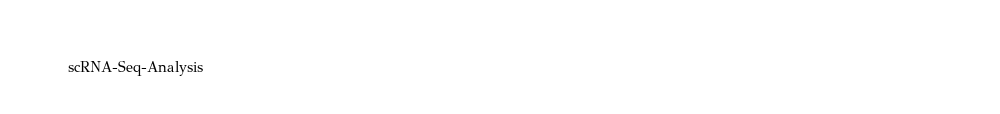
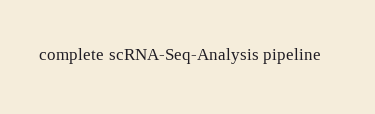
[68,60,203,76] scRNA-Seq-Analysis -> [39,48,322,64] complete scRNA-Seq-Analysis pipeline

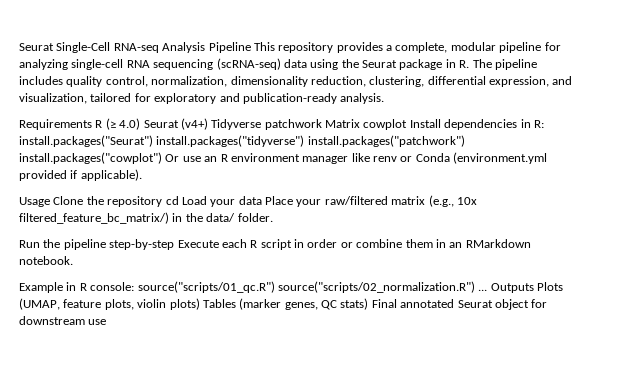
[39,48,322,64] complete scRNA-Seq-Analysis pipeline -> [19,42,561,53] [19,58,537,70] [19,76,573,87] [19,93,385,104] [19,118,544,130] [19,135,465,147] [19,152,548,164] [19,169,142,181] [19,195,477,207] [19,212,273,224] [19,239,531,250] [19,256,73,265] [19,281,563,293] [19,298,548,310] [19,316,107,325] Seurat Single-Cell RNA-seq Analysis Pipeline This repository provides a complete, modular pipeline for analyzing single-cell RNA sequencing (scRNA-seq) data using the Seurat package in R. The pipeline includes quality control, normalization, dimensionality reduction, clustering, differential expression, and visualization, tailored for exploratory and publication-ready analysis. // Requirements R (≥ 4.0) Seurat (v4+) Tidyverse patchwork Matrix cowplot Install dependencies in R: install.packages("Seurat") install.packages("tidyverse") install.packages("patchwork") install.packages("cowplot") Or use an R environment manager like renv or Conda (environment.yml provided if applicable). // Usage Clone the repository cd Load your data Place your raw/filtered matrix (e.g., 10x filtered_feature_bc_matrix/) in the data/ folder. // Run the pipeline step-by-step Execute each R script in order or combine them in an RMarkdown notebook. // Example in R console: source("scripts/01_qc.R") source("scripts/02_normalization.R") ... Outputs Plots (UMAP, feature plots, violin plots) Tables (marker genes, QC stats) Final annotated Seurat object for downstream use

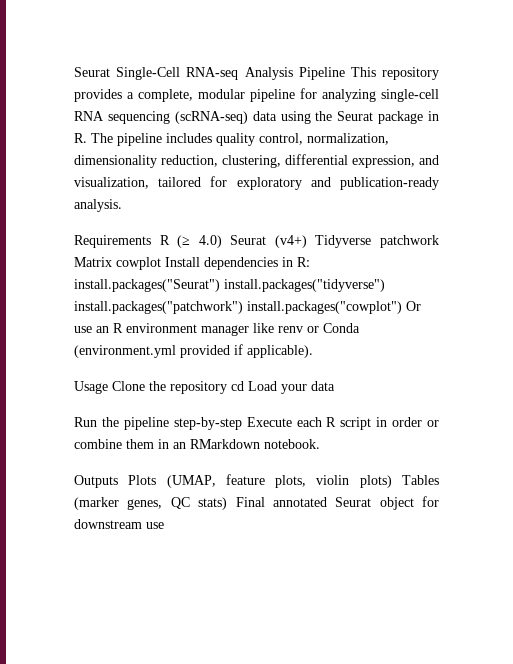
[265,195,477,207] [19,212,273,224] Place your raw/filtered matrix (e.g., 10x filtered_feature_bc_matrix/) in the data/ folder. -> (335, 386) none
[19,281,488,293] Example in R console: source("scripts/01_qc.R") source("scripts/02_normalization.R") ... -> (320, 444) none

